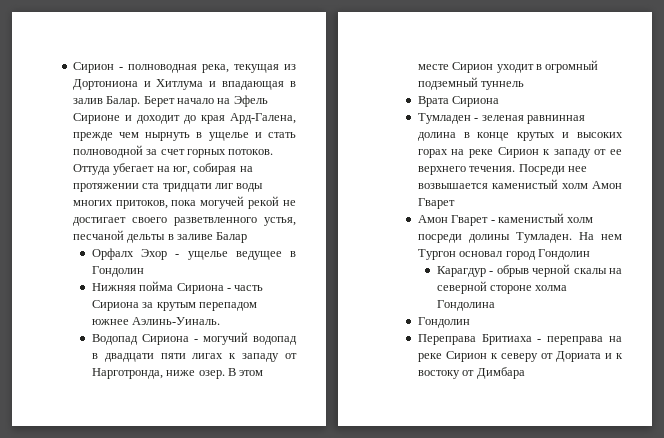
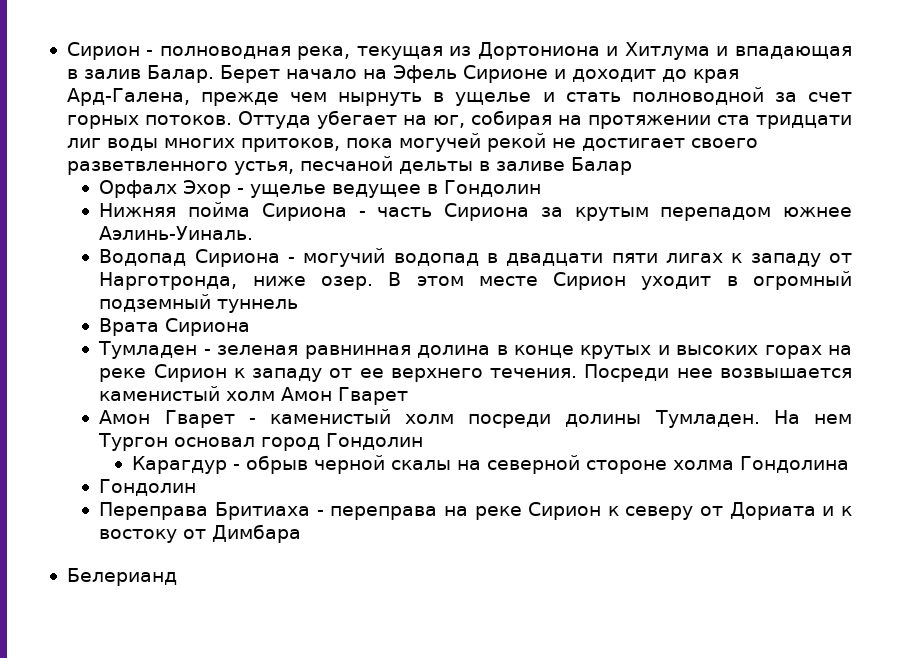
(525, 373) none -> [66,568,177,586] // Белерианд

